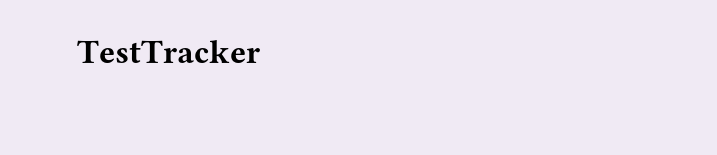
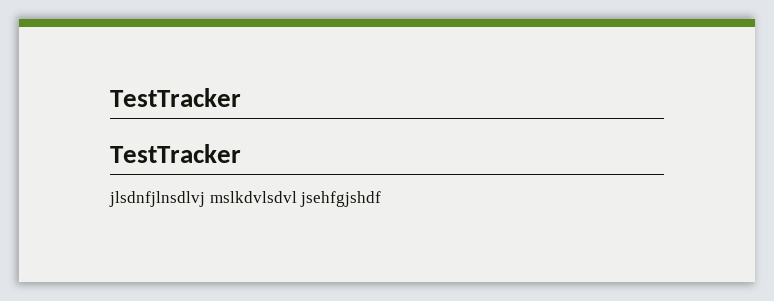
[77,40,260,63] TestTracker -> [110,88,241,107] [110,144,241,163] [109,191,382,207] TestTracker // TestTracker // jlsdnfjlnsdlvj mslkdvlsdvl jsehfgjshdf

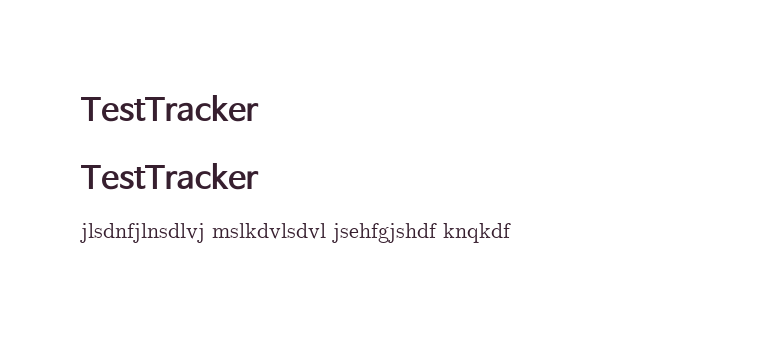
(382, 199) none -> [443,223,511,243] knqkdf

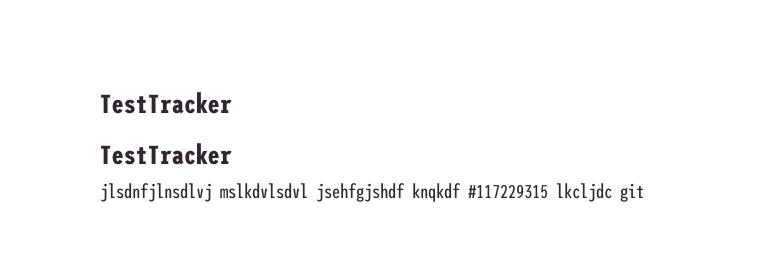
(511, 233) none -> [468,183,644,202] #117229315 lkcljdc git

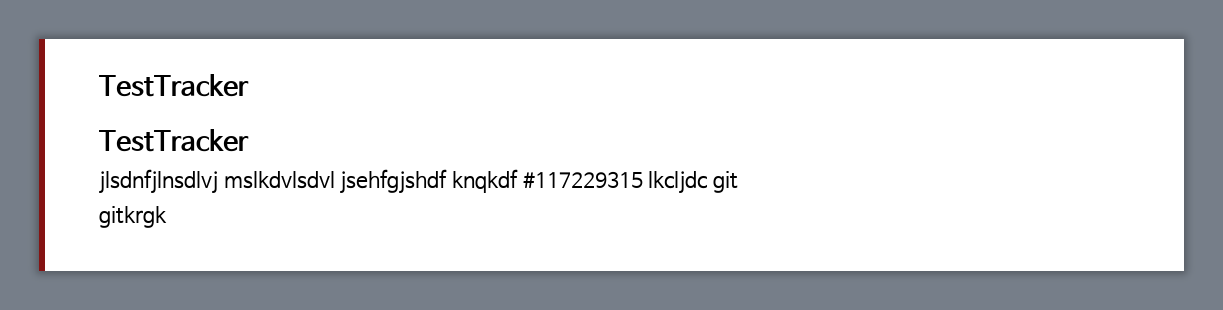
(644, 192) none -> [99,206,167,228] // gitkrgk

